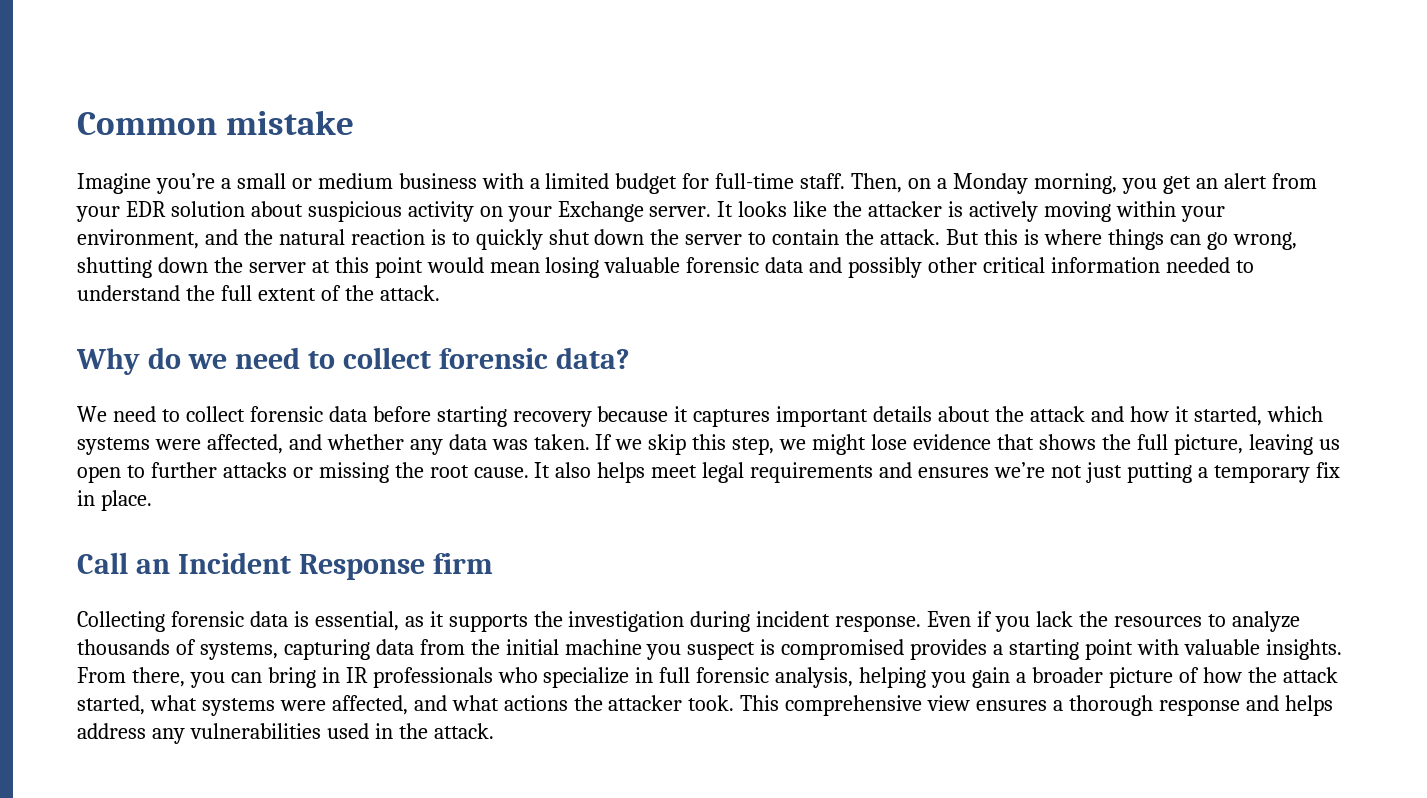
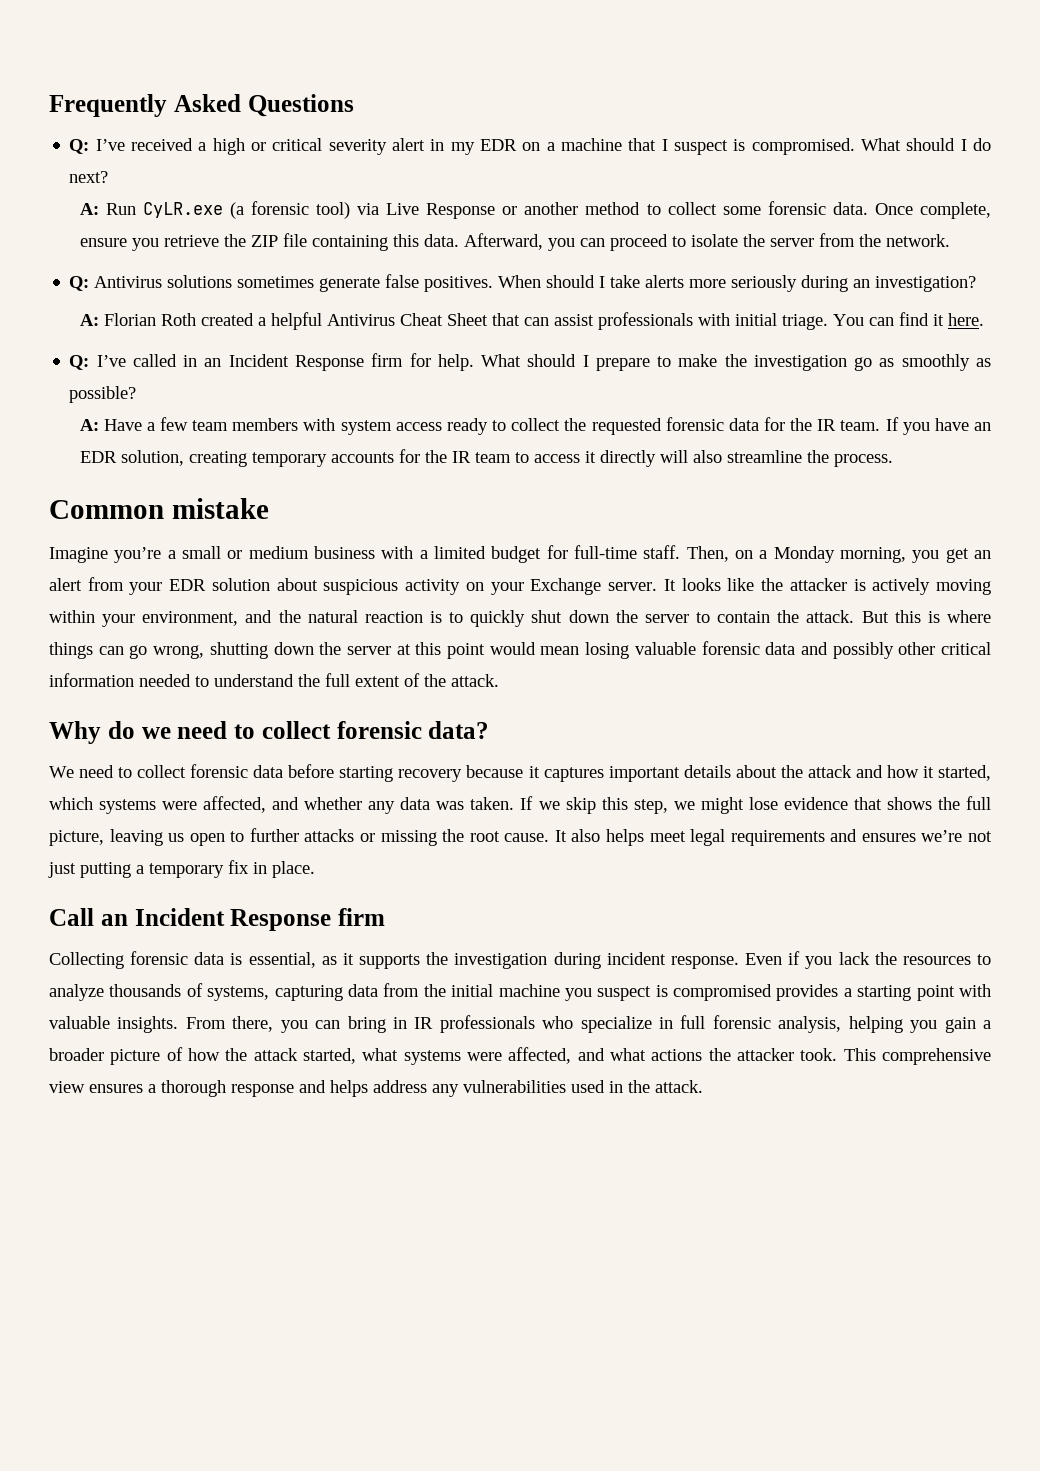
(77, 123) none -> [49,94,354,117] [69,138,992,155] [69,171,109,183] [79,201,991,219] [79,233,950,251] [69,274,977,292] [79,312,984,330] [69,353,991,371] [69,386,137,403] [79,417,992,435] [79,449,893,467] Frequently Asked Questions // Q: I’ve received a high or critical severity alert in my EDR on a machine that I suspect is compromised. What should I do next? // A: Run CyLR.exe (a forensic tool) via Live Response or another method to collect some forensic data. Once complete, ensure you retrieve the ZIP file containing this data. Afterward, you can proceed to isolate the server from the network. // Q: Antivirus solutions sometimes generate false positives. When should I take alerts more seriously during an investigation? // A: Florian Roth created a helpful Antivirus Cheat Sheet that can assist professionals with initial triage. You can find it here. // Q: I’ve called in an Incident Response firm for help. What should I prepare to make the investigation go as smoothly as possible? // A: Have a few team members with system access ready to collect the requested forensic data for the IR team. If you have an EDR solution, creating temporary accounts for the IR team to access it directly will also streamline the process. //

